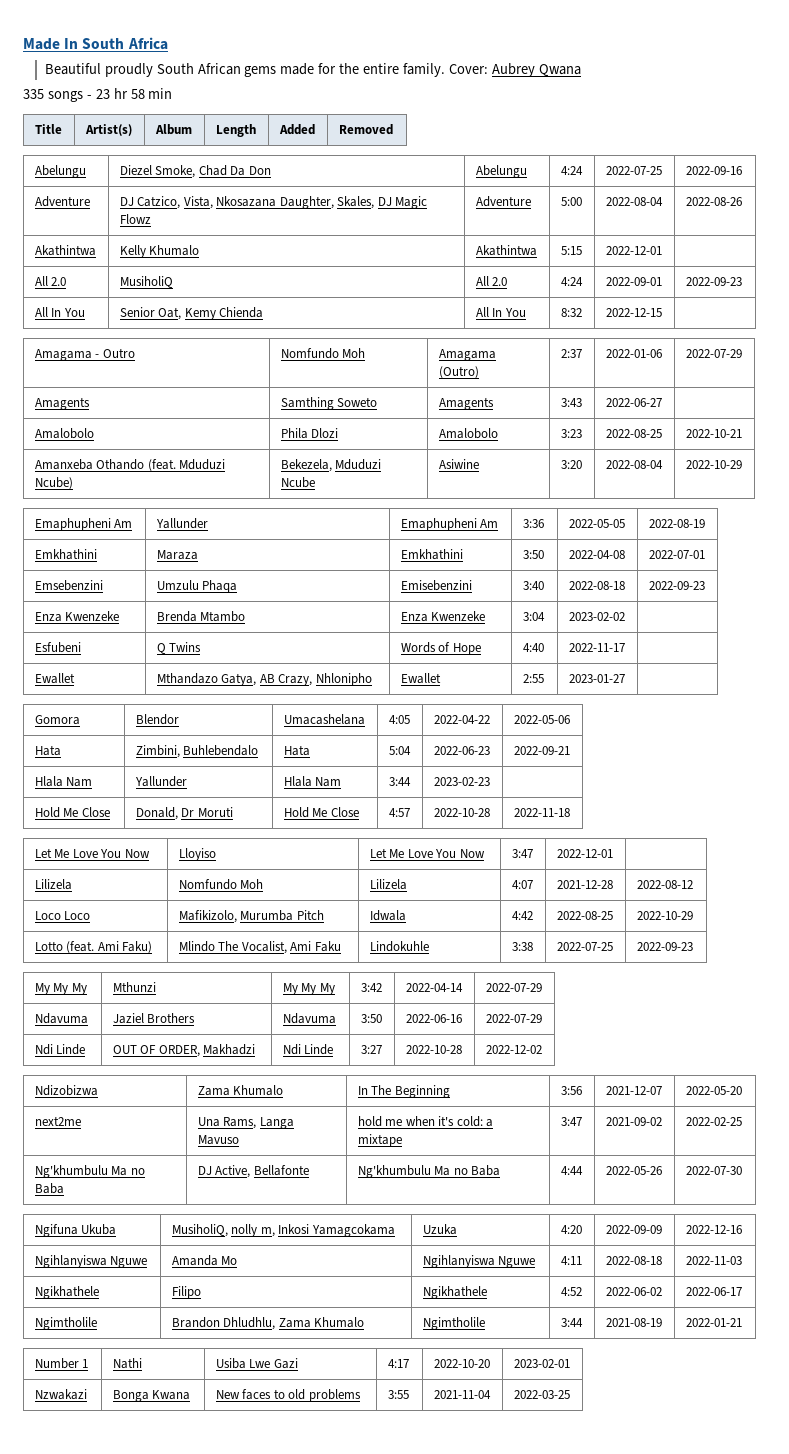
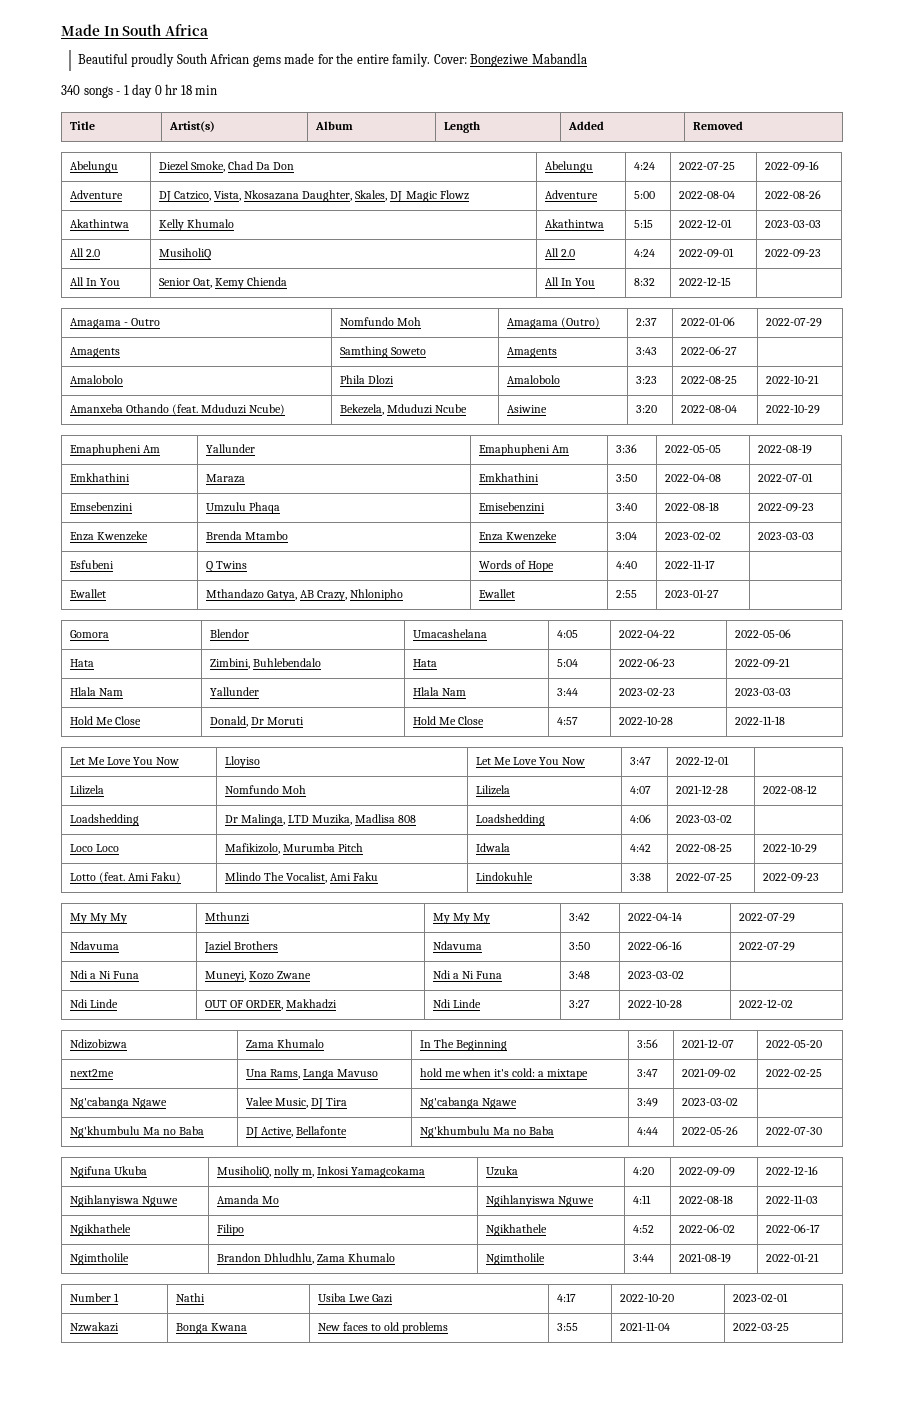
[491,63,581,77] [23,88,145,102] Aubrey Qwana // 335 songs - 23 hr 58 -> [470,53,587,67] [61,84,192,98] Bongeziwe Mabandla // 340 songs - 1 day 0 hr 18
(662, 250) none -> [764,220,821,228] 2023-03-03
(625, 616) none -> [757,532,814,540] 2023-03-03
(490, 781) none -> [734,688,791,696] 2023-03-03
(693, 884) none -> [69,814,139,826] [224,814,417,826] [475,814,545,826] [629,814,651,823] [675,815,732,823] // Loadshedding | Dr Malinga, LTD Muzika, Madlisa 808 | Loadshedding | 4:06 | 2023-03-02 |
(542, 1018) none -> [69,970,140,979] [204,971,311,982] [432,970,503,979] [568,971,590,979] [627,971,684,979] // Ndi a Ni Funa | Muneyi, Kozo Zwane | Ndi a Ni Funa | 3:48 | 2023-03-02 |
(742, 1121) none -> [69,1097,167,1109] [245,1097,348,1109] [419,1097,517,1109] [636,1098,658,1107] [681,1098,738,1106] // Ng'cabanga Ngawe | Valee Music, DJ Tira | Ng'cabanga Ngawe | 3:49 | 2023-03-02 |

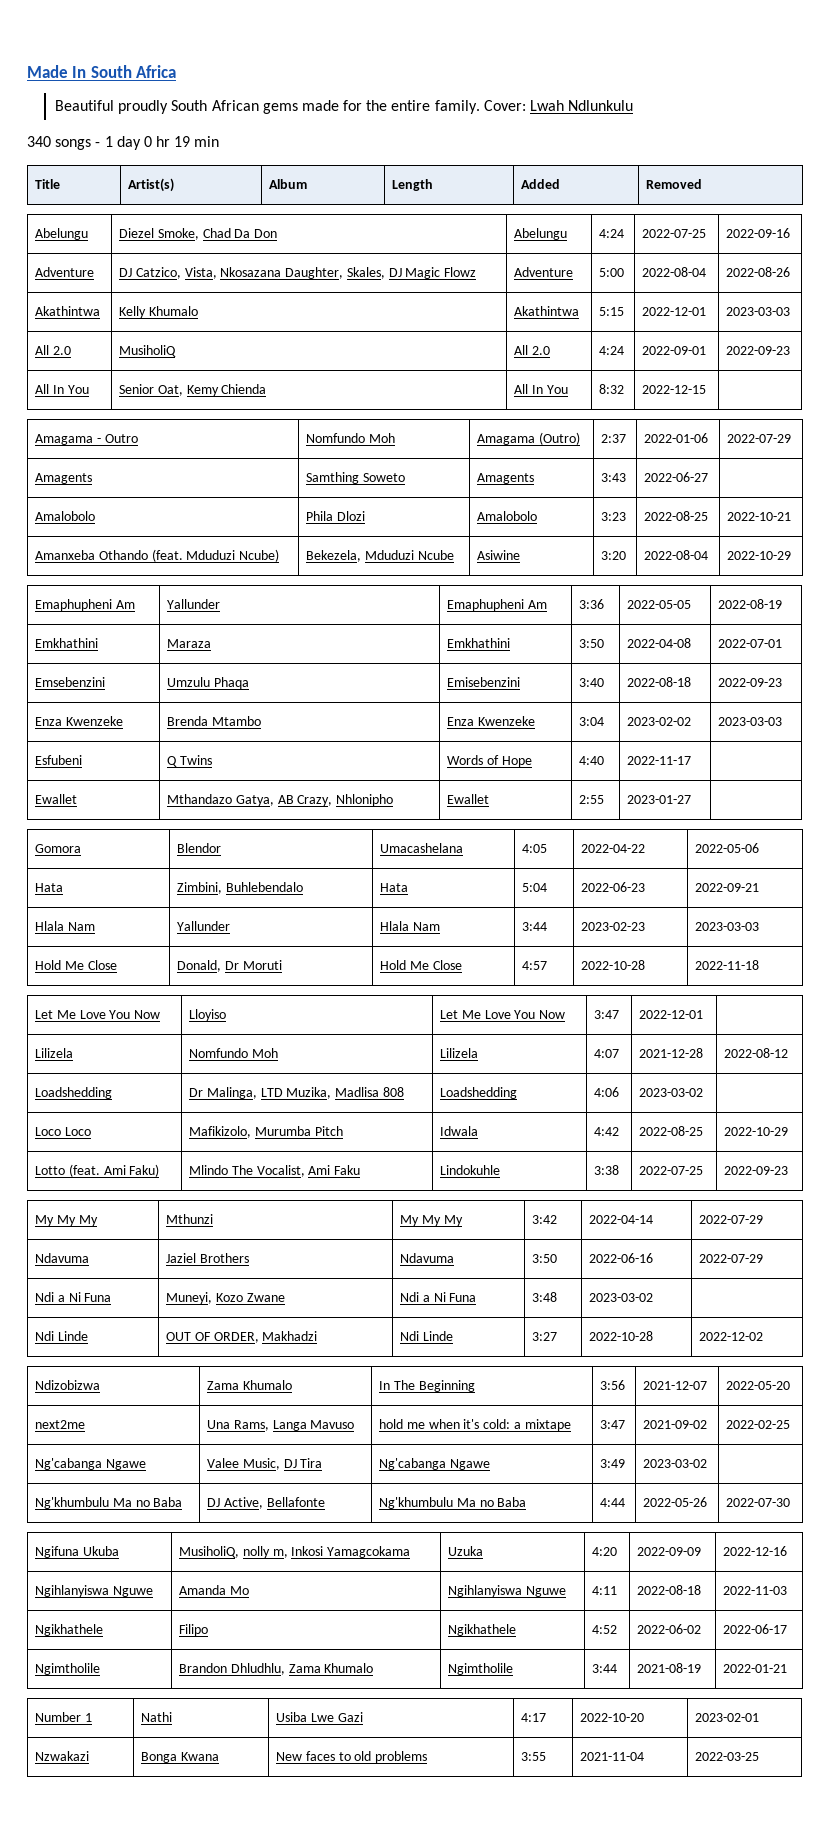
[470,53,587,67] Bongeziwe Mabandla -> [530,100,634,111] Lwah Ndlunkulu
[180,85,192,95] 18 -> [174,136,191,147] 19

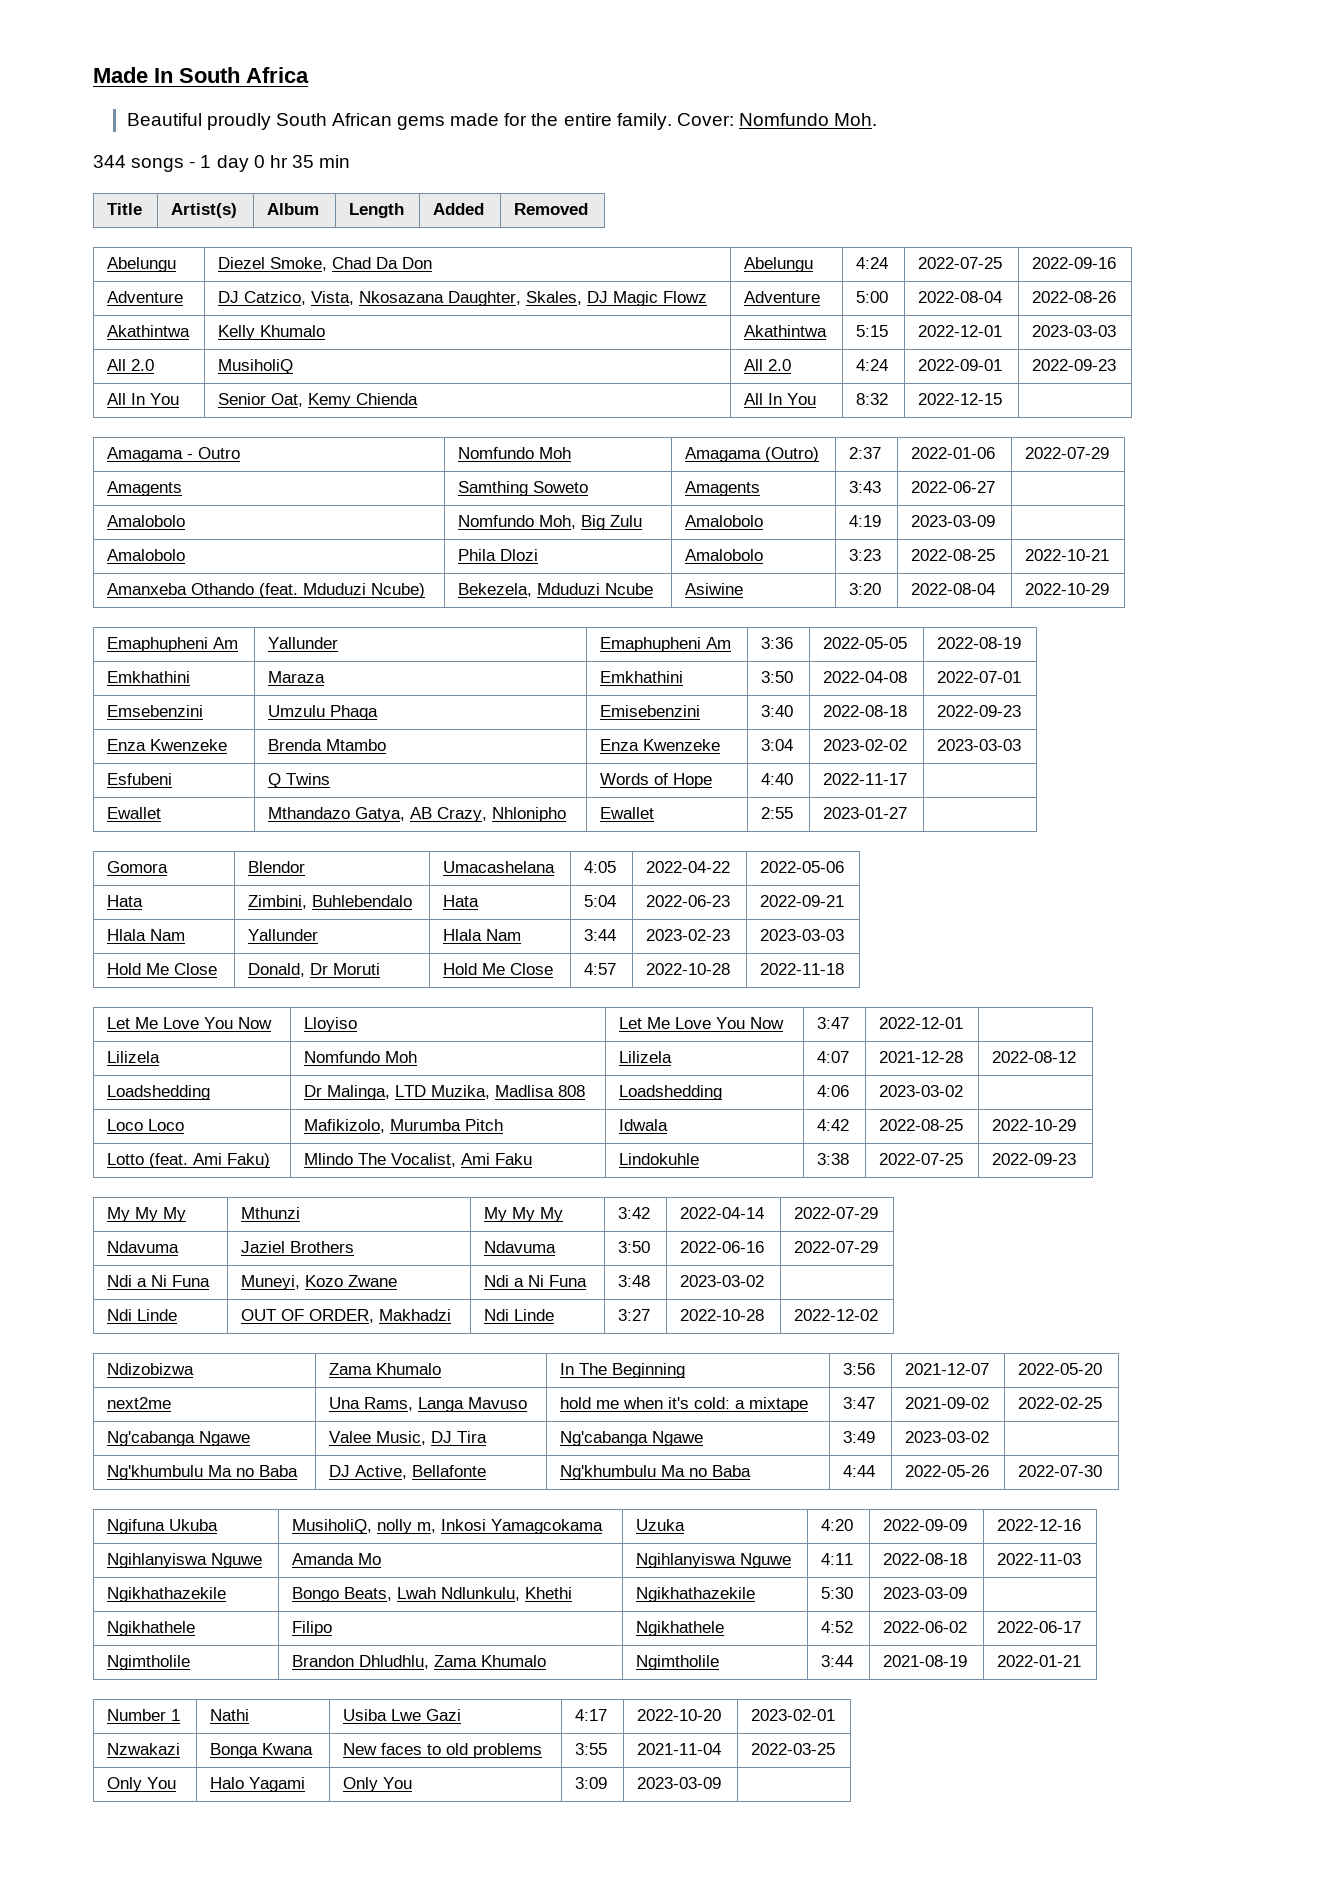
[530,100,634,111] [27,136,51,147] Lwah Ndlunkulu // 340 -> [738,113,878,126] [93,155,126,168] Nomfundo Moh. // 344
[174,136,191,147] 19 -> [291,155,314,168] 35
(709, 477) none -> [107,515,186,527] [458,515,643,530] [685,515,764,527] [849,515,882,527] [911,515,996,527] // Amalobolo | Nomfundo Moh, Big Zulu | Amalobolo | 4:19 | 2023-03-09 |
(788, 1590) none -> [107,1587,227,1602] [292,1587,573,1602] [636,1587,756,1602] [821,1587,854,1599] [883,1587,968,1599] // Ngikhathazekile | Bongo Beats, Lwah Ndlunkulu, Khethi | Ngikhathazekile | 5:30 | 2023-03-09 |
(760, 1756) none -> [107,1777,177,1792] [210,1777,306,1792] [343,1777,413,1792] [575,1777,608,1789] [637,1777,722,1789] // Only You | Halo Yagami | Only You | 3:09 | 2023-03-09 |

